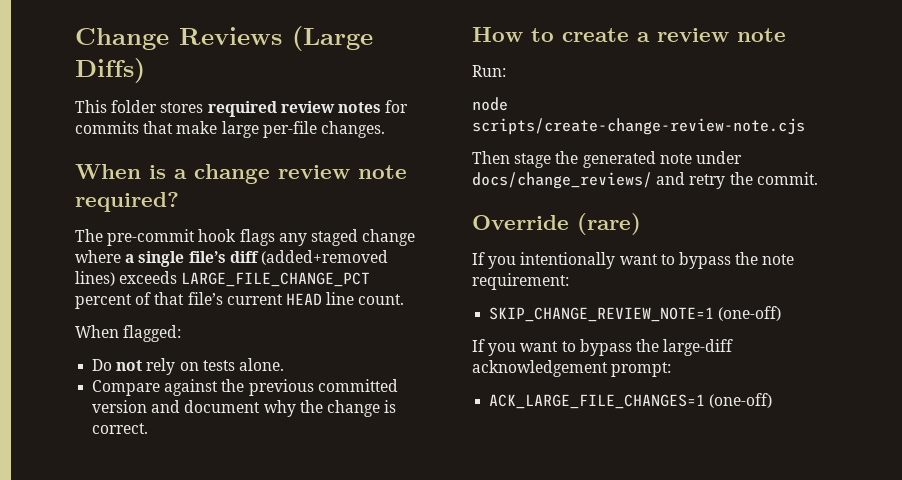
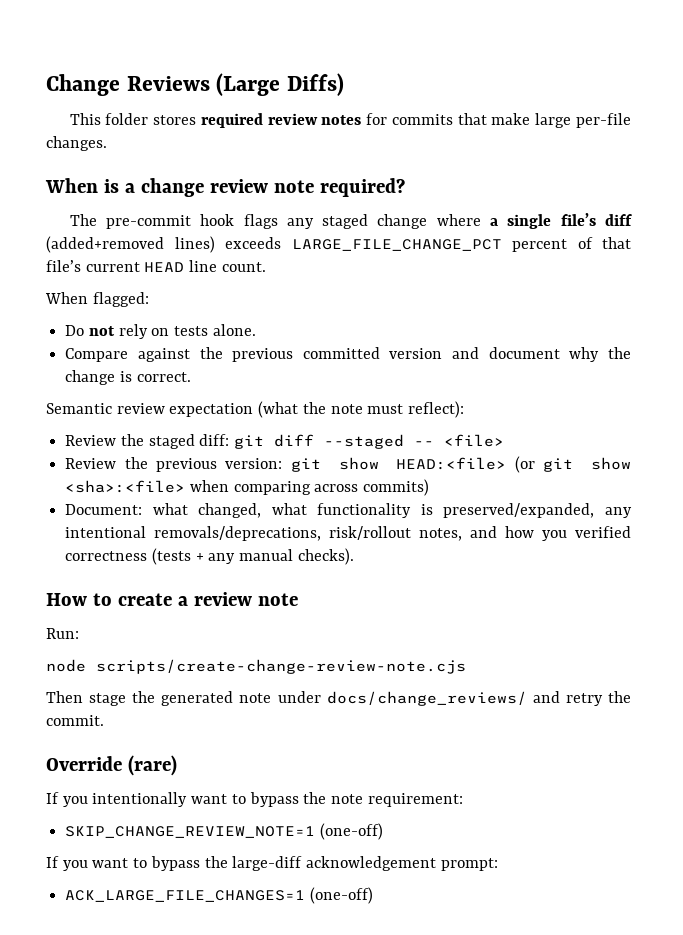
(149, 428) none -> [46,401,465,418] [65,434,505,449] [65,456,631,473] [65,479,430,496] [65,503,632,518] [65,526,631,541] [65,548,354,565] // Semantic review expectation (what the note must reflect): // Review the staged diff: git diff --staged -- <file> // Review the previous version: git show HEAD:<file> (or git show <sha>:<file> when comparing across commits) // Document: what changed, what functionality is preserved/expanded, any intentional removals/deprecations, risk/rollout notes, and how you verified correctness (tests + any manual checks).

